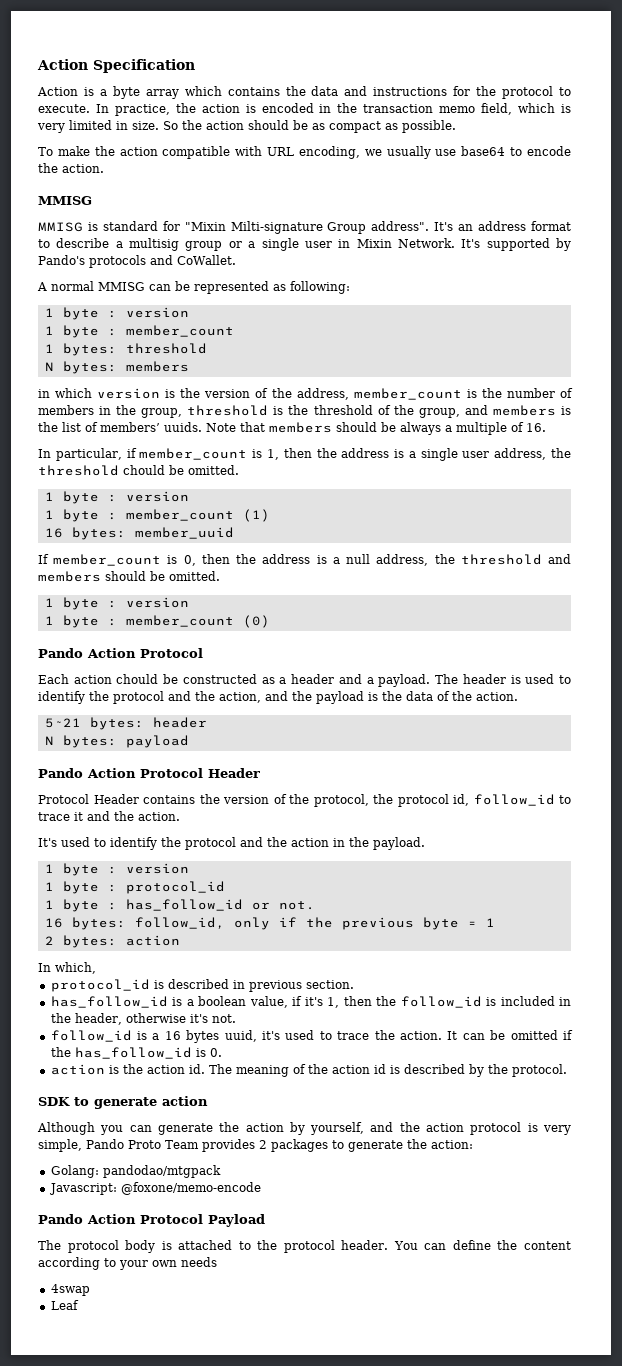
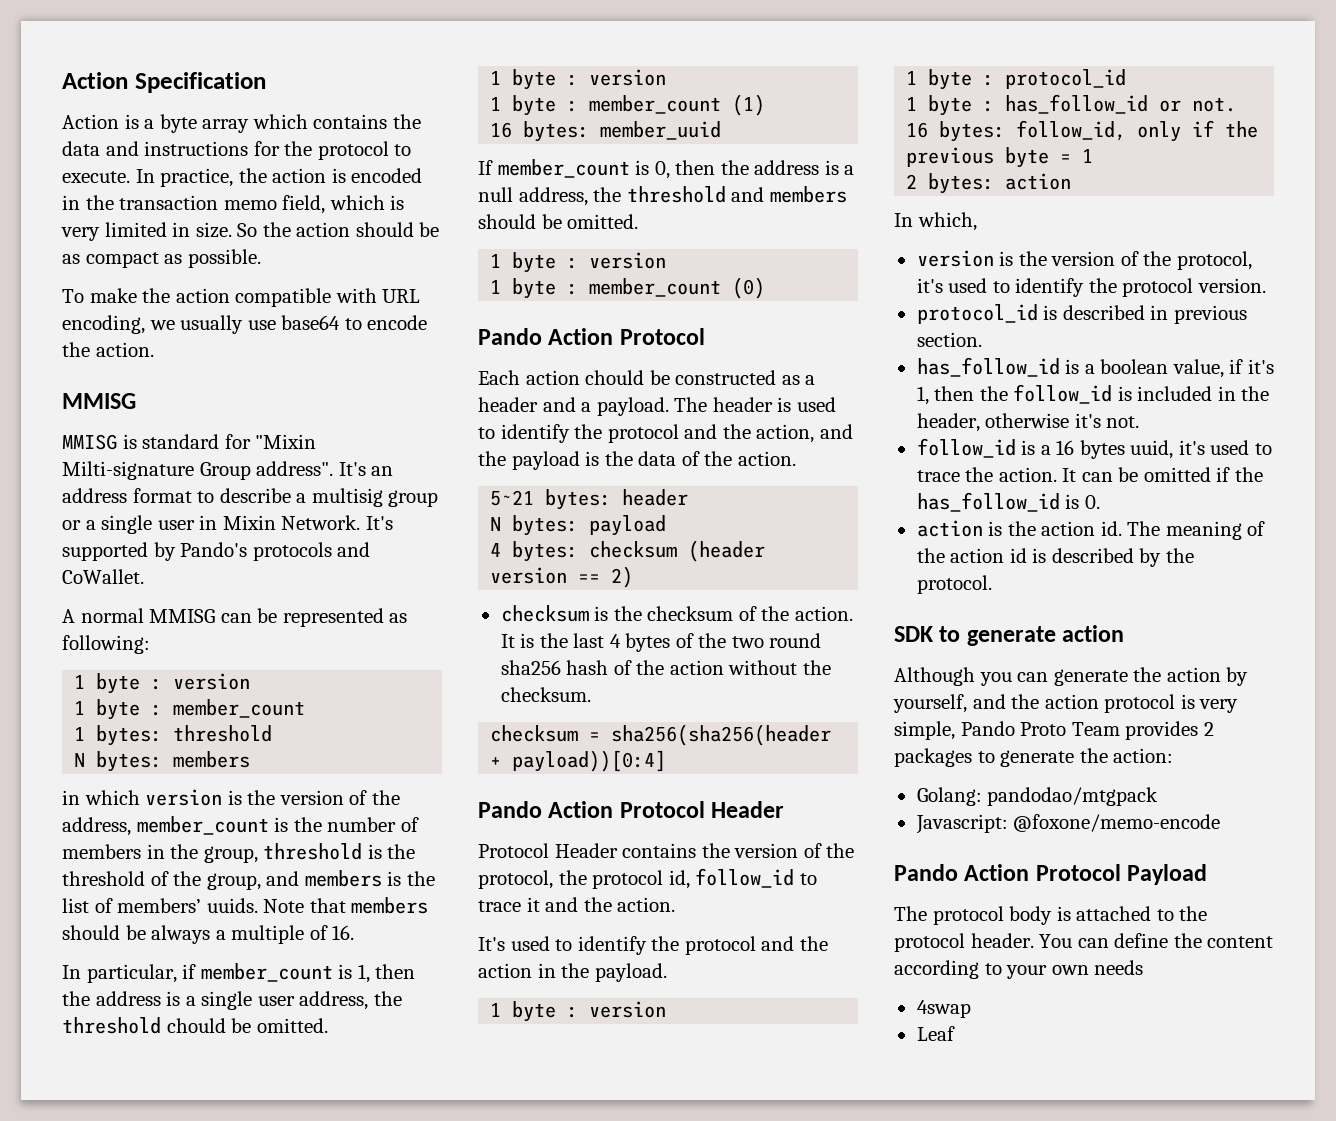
(189, 741) none -> [490,540,766,562] [490,566,634,588] [500,605,853,622] [500,633,822,652] [500,660,831,675] [500,687,591,702] [490,724,832,746] [490,750,667,772] // 4 bytes: checksum (header version == 2) // checksum is the checksum of the action. It is the last 4 bytes of the two round sha256 hash of the action without the checksum. // checksum = sha256(sha256(header + payload))[0:4]
(96, 968) none -> [916,250,1252,270] [916,278,1266,297] // version is the version of the protocol, it's used to identify the protocol version.

